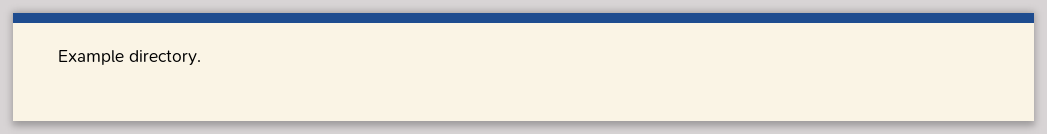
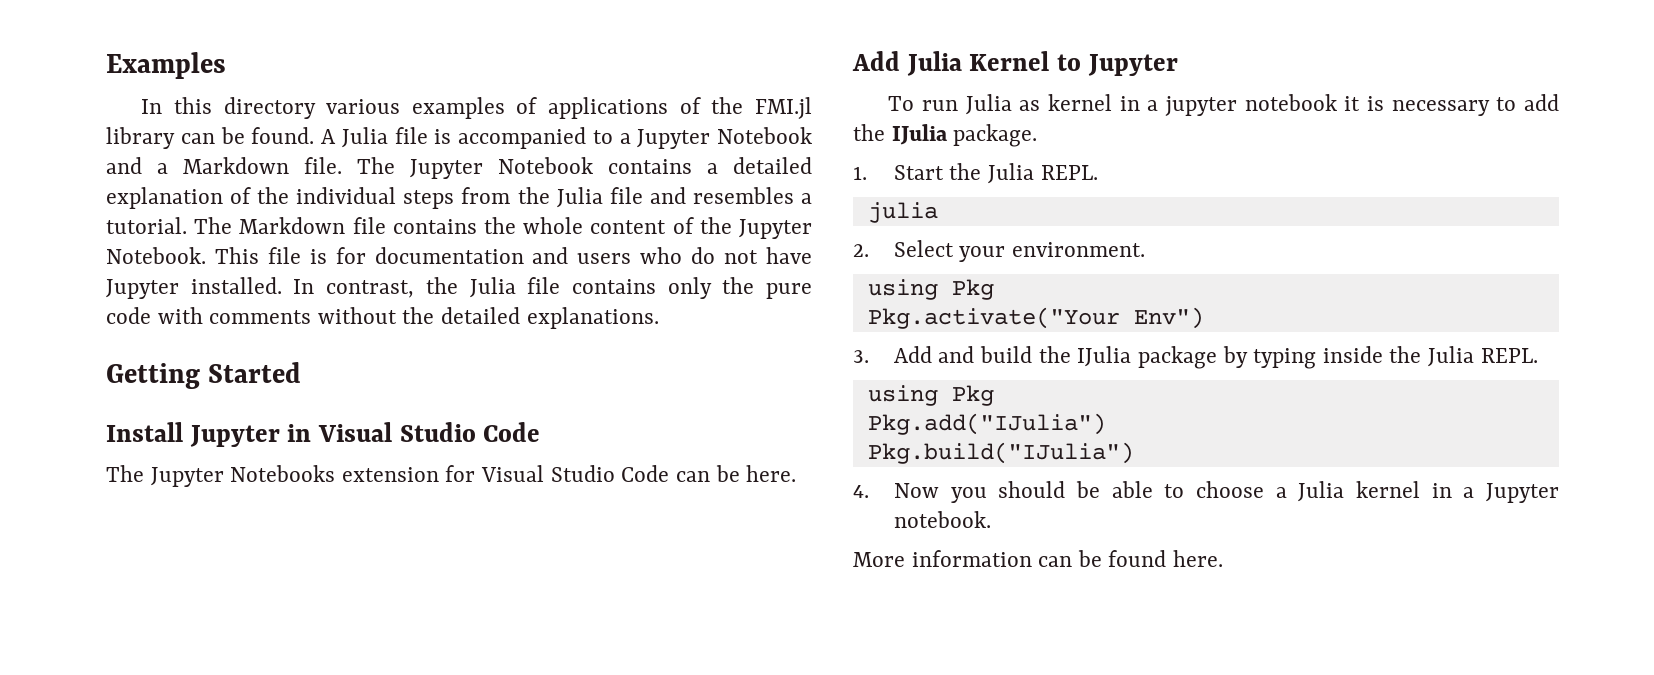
[58,50,201,66] Example directory. -> [106,52,226,79] [141,97,812,119] [106,127,812,149] [106,157,812,179] [106,187,812,209] [106,217,813,239] [106,247,812,264] [106,277,812,299] [106,307,659,329] [106,362,302,389] [106,422,541,447] [106,465,797,487] [852,51,1178,76] [888,94,1560,116] [853,124,1038,147] [853,163,1098,184] [867,202,938,223] [853,240,1146,262] [867,279,994,300] [867,307,1204,329] [853,346,1538,369] [867,385,994,406] [867,413,1106,435] [867,442,1134,464] [853,481,1559,503] [893,511,991,528] [853,550,1224,567] Examples // In this directory various examples of applications of the FMI.jl library can be found. A Julia file is accompanied to a Jupyter Notebook and a Markdown file. The Jupyter Notebook contains a detailed explanation of the individual steps from the Julia file and resembles a tutorial. The Markdown file contains the whole content of the Jupyter Notebook. This file is for documentation and users who do not have Jupyter installed. In contrast, the Julia file contains only the pure code with comments without the detailed explanations. // Getting Started // Install Jupyter in Visual Studio Code // The Jupyter Notebooks extension for Visual Studio Code can be here. // Add Julia Kernel to Jupyter // To run Julia as kernel in a jupyter notebook it is necessary to add the IJulia package. // 1. Start the Julia REPL. // julia // 2. Select your environment. // using Pkg // Pkg.activate("Your Env") // 3. Add and build the IJulia package by typing inside the Julia REPL. // using Pkg // Pkg.add("IJulia") // Pkg.build("IJulia") // 4. Now you should be able to choose a Julia kernel in a Jupyter notebook. // More information can be found here.

